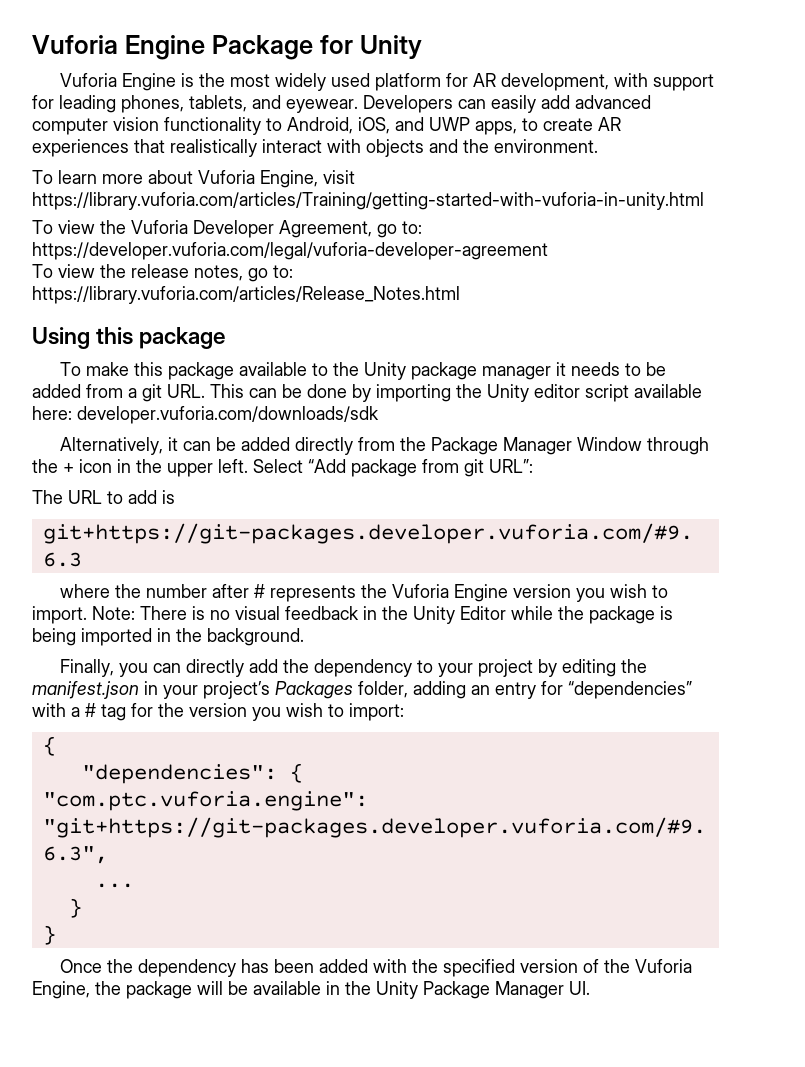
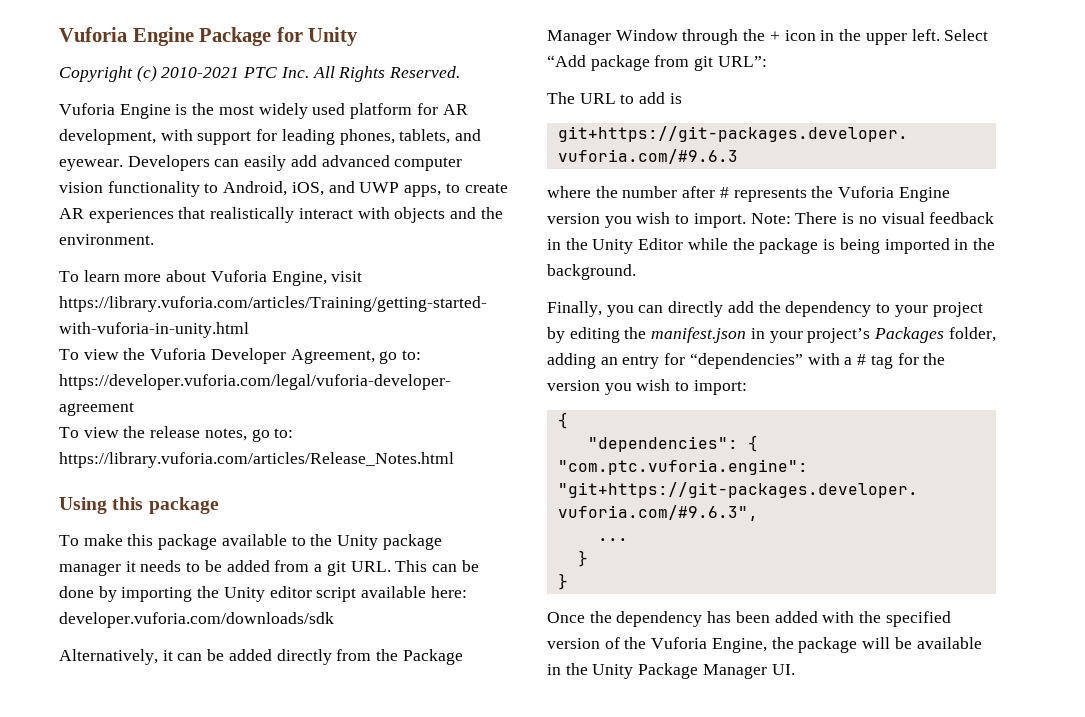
(422, 47) none -> [59,65,461,82] // Copyright (c) 2010-2021 PTC Inc. All Rights Reserved.

